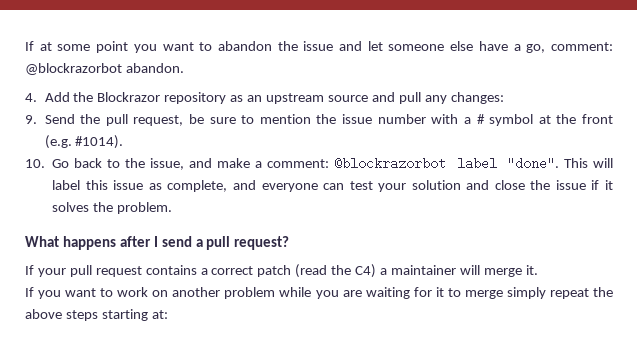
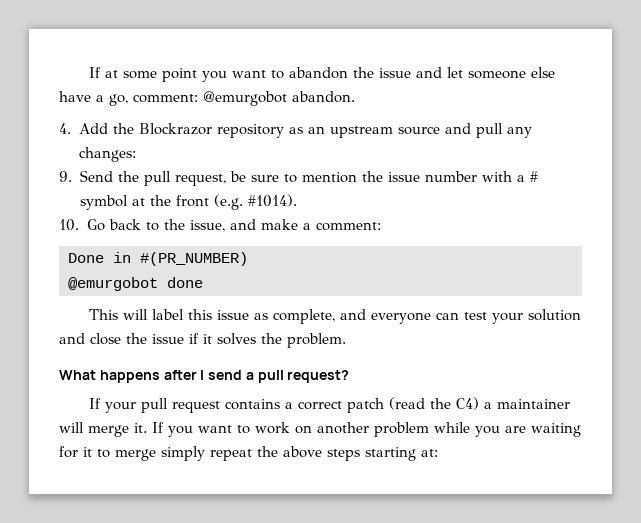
[25,63,122,75] @blockrazorbot -> [203,91,287,106] @emurgobot
[334,157,559,170] @blockrazorbot label "done". -> [68,252,248,266] [68,277,203,291] // Done in #(PR_NUMBER) // @emurgobot done //
(538, 270) // -> (147, 428) none

